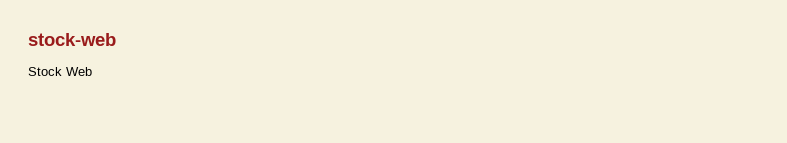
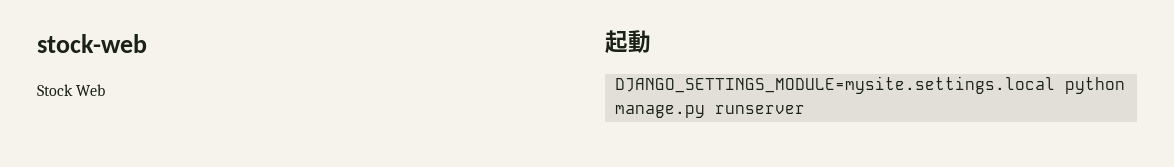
(92, 71) none -> [605,30,651,54] [614,76,1125,94] [614,105,805,118] // 起動 // DJANGO_SETTINGS_MODULE=mysite.settings.local python manage.py runserver

